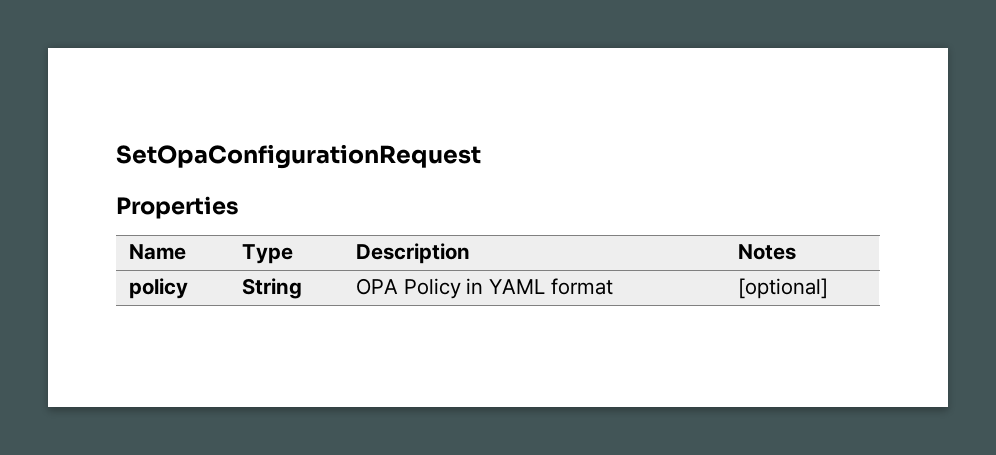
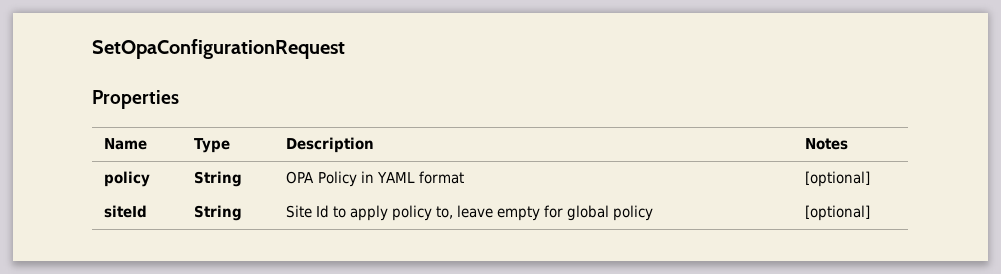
(829, 288) none -> [103,205,147,218] [193,205,242,221] [285,205,654,221] [804,205,870,221] // siteId | String | Site Id to apply policy to, leave empty for global policy | [optional]

